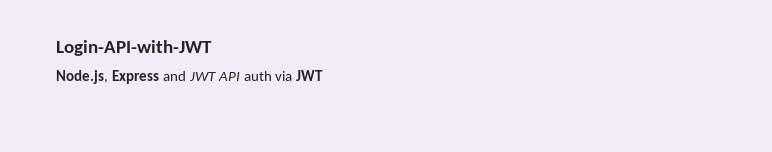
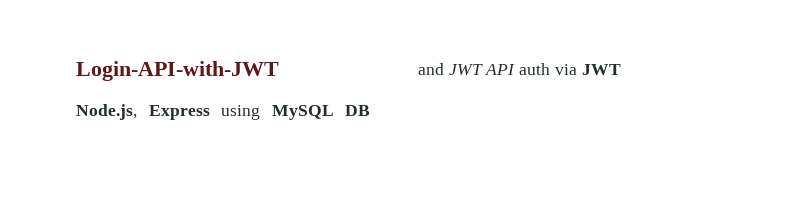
(159, 77) none -> [221,105,370,120] using MySQL DB

